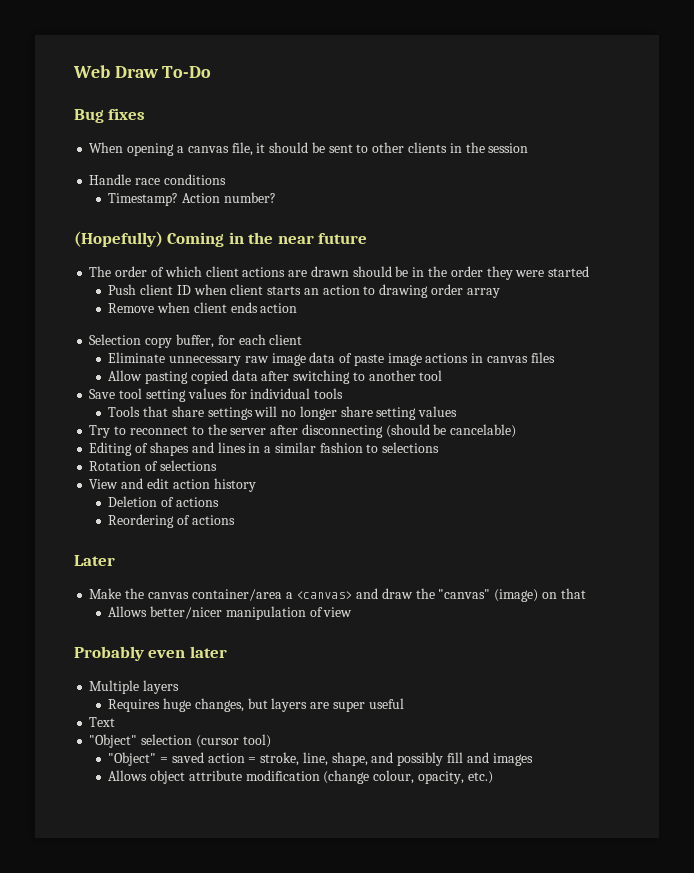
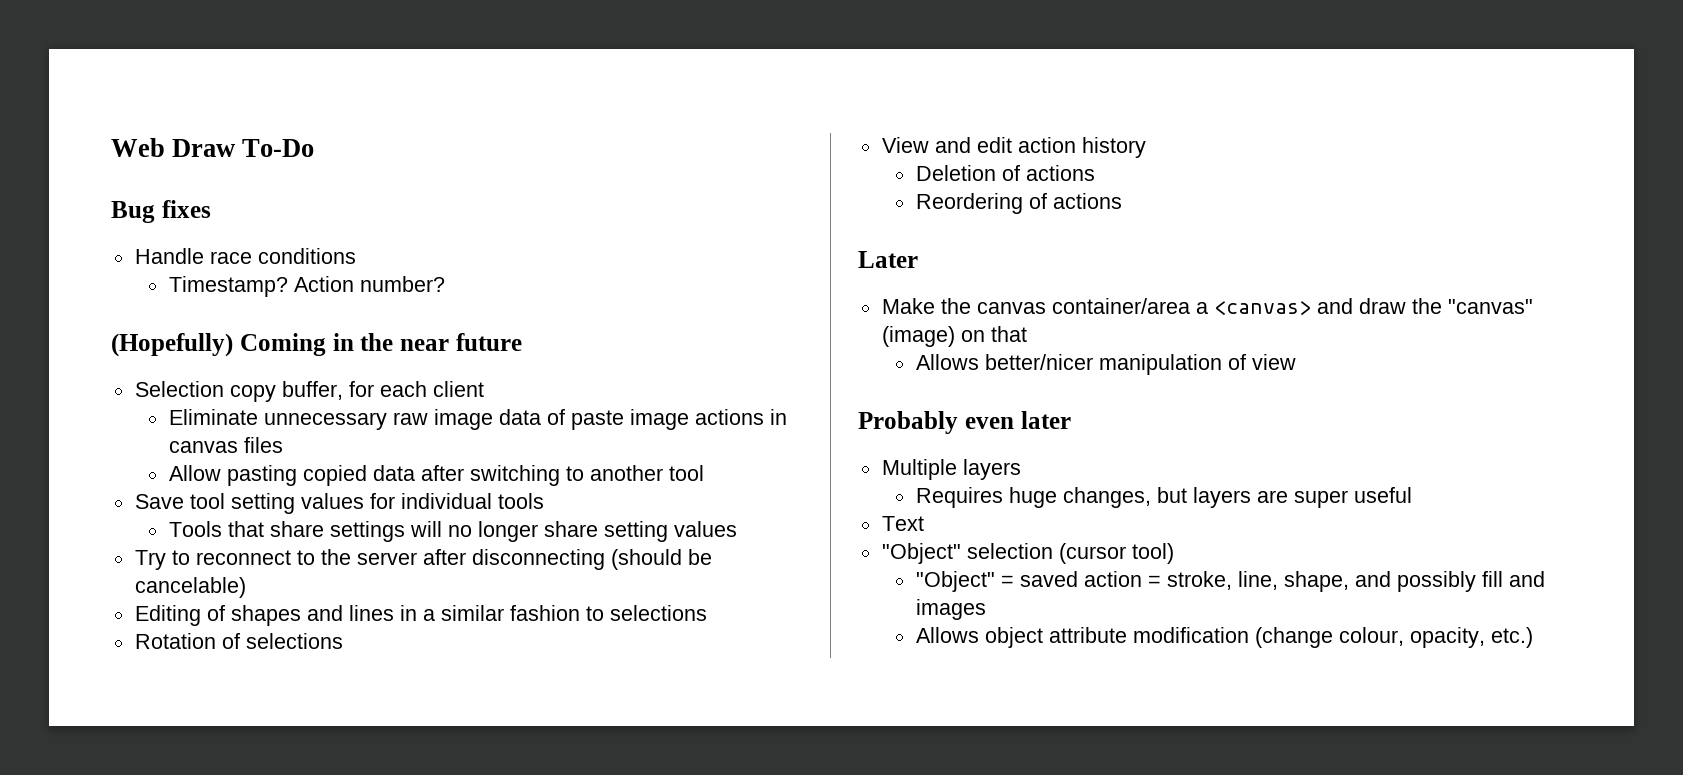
[89,142,529,156] // When opening a canvas file, it should be sent to other clients in the session -> (211, 209) none
[89,266,590,280] [108,284,500,298] [108,302,298,313] // The order of which client actions are drawn should be in the order they were started // Push client ID when client starts an action to drawing order array // Remove when client ends action -> (522, 342) none

